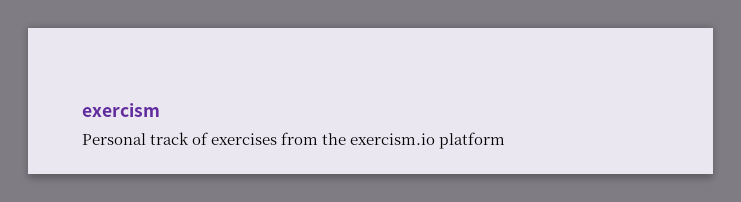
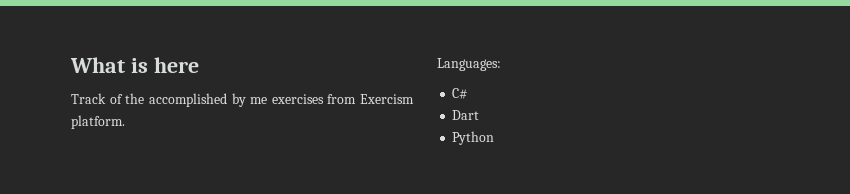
[82,103,160,117] [82,132,506,149] exercism // Personal track of exercises from the exercism.io platform -> [70,57,199,73] [71,93,414,107] [71,115,125,129] [437,58,501,71] [452,88,469,99] [452,110,480,120] [452,131,495,145] What is here // Track of the accomplished by me exercises from Exercism platform. // Languages: // C# // Dart // Python

